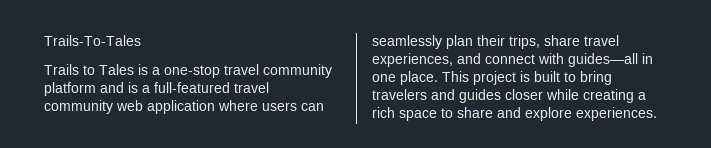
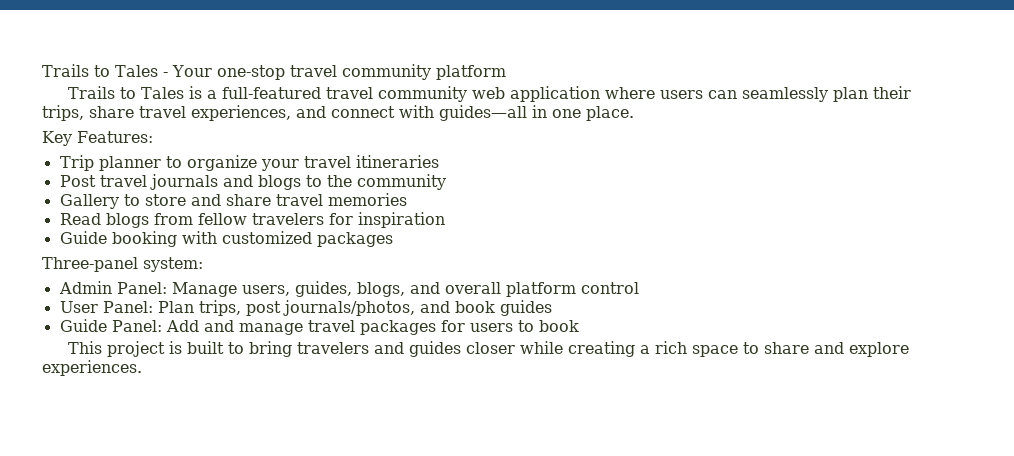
[44,35,141,46] Trails-To-Tales -> [42,64,506,80] Trails to Tales - Your one-stop travel community platform
[164,64,332,78] [44,82,150,96] one-stop travel community platform and is a -> (218, 94) none
(438, 78) none -> [42,131,153,146] [59,155,439,171] [59,174,446,190] [59,193,407,209] [59,212,445,228] [59,231,393,247] [42,257,203,272] [58,281,639,297] [59,300,552,316] [59,319,579,335] // Key Features: // Trip planner to organize your travel itineraries // Post travel journals and blogs to the community // Gallery to store and share travel memories // Read blogs from fellow travelers for inspiration // Guide booking with customized packages // Three-panel system: // Admin Panel: Manage users, guides, blogs, and overall platform control // User Panel: Plan trips, post journals/photos, and book guides // Guide Panel: Add and manage travel packages for users to book //

